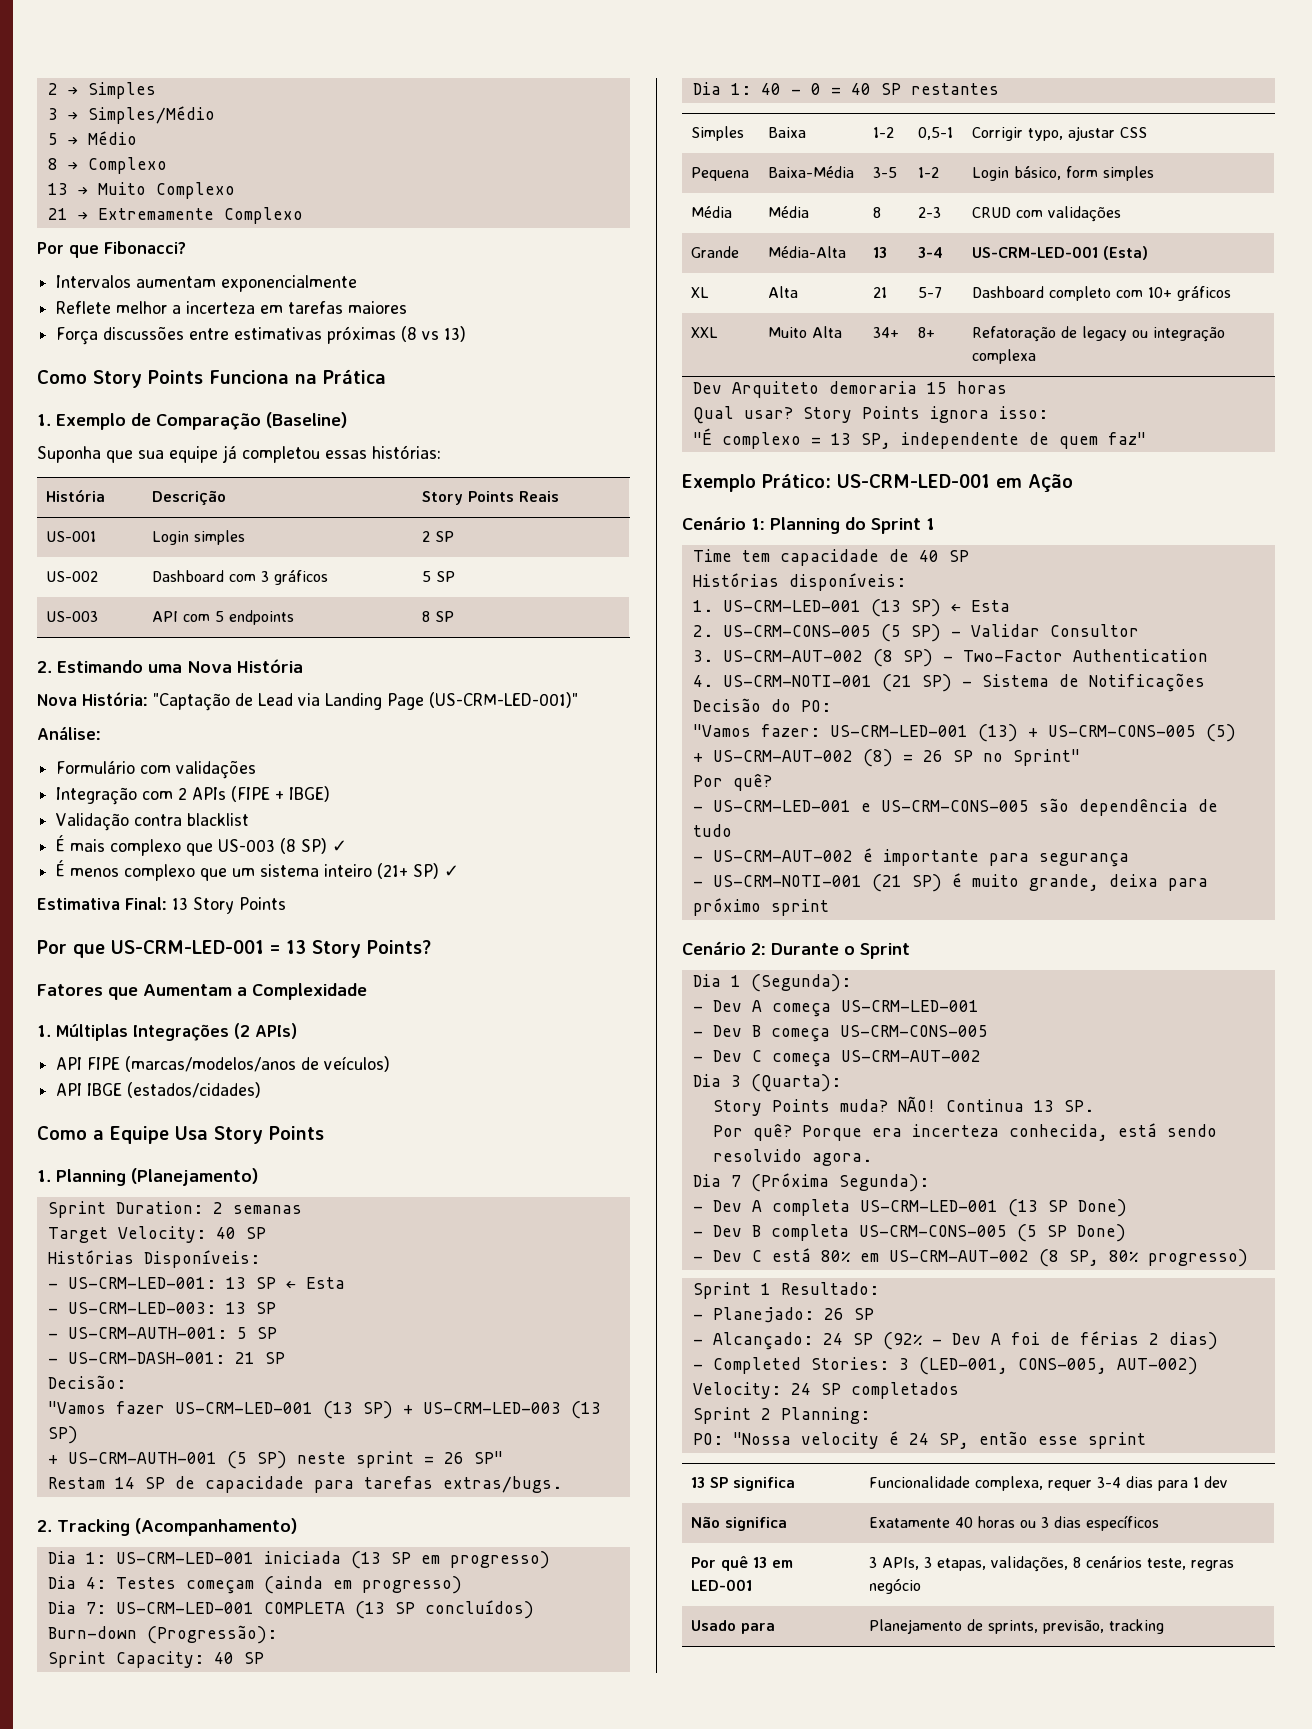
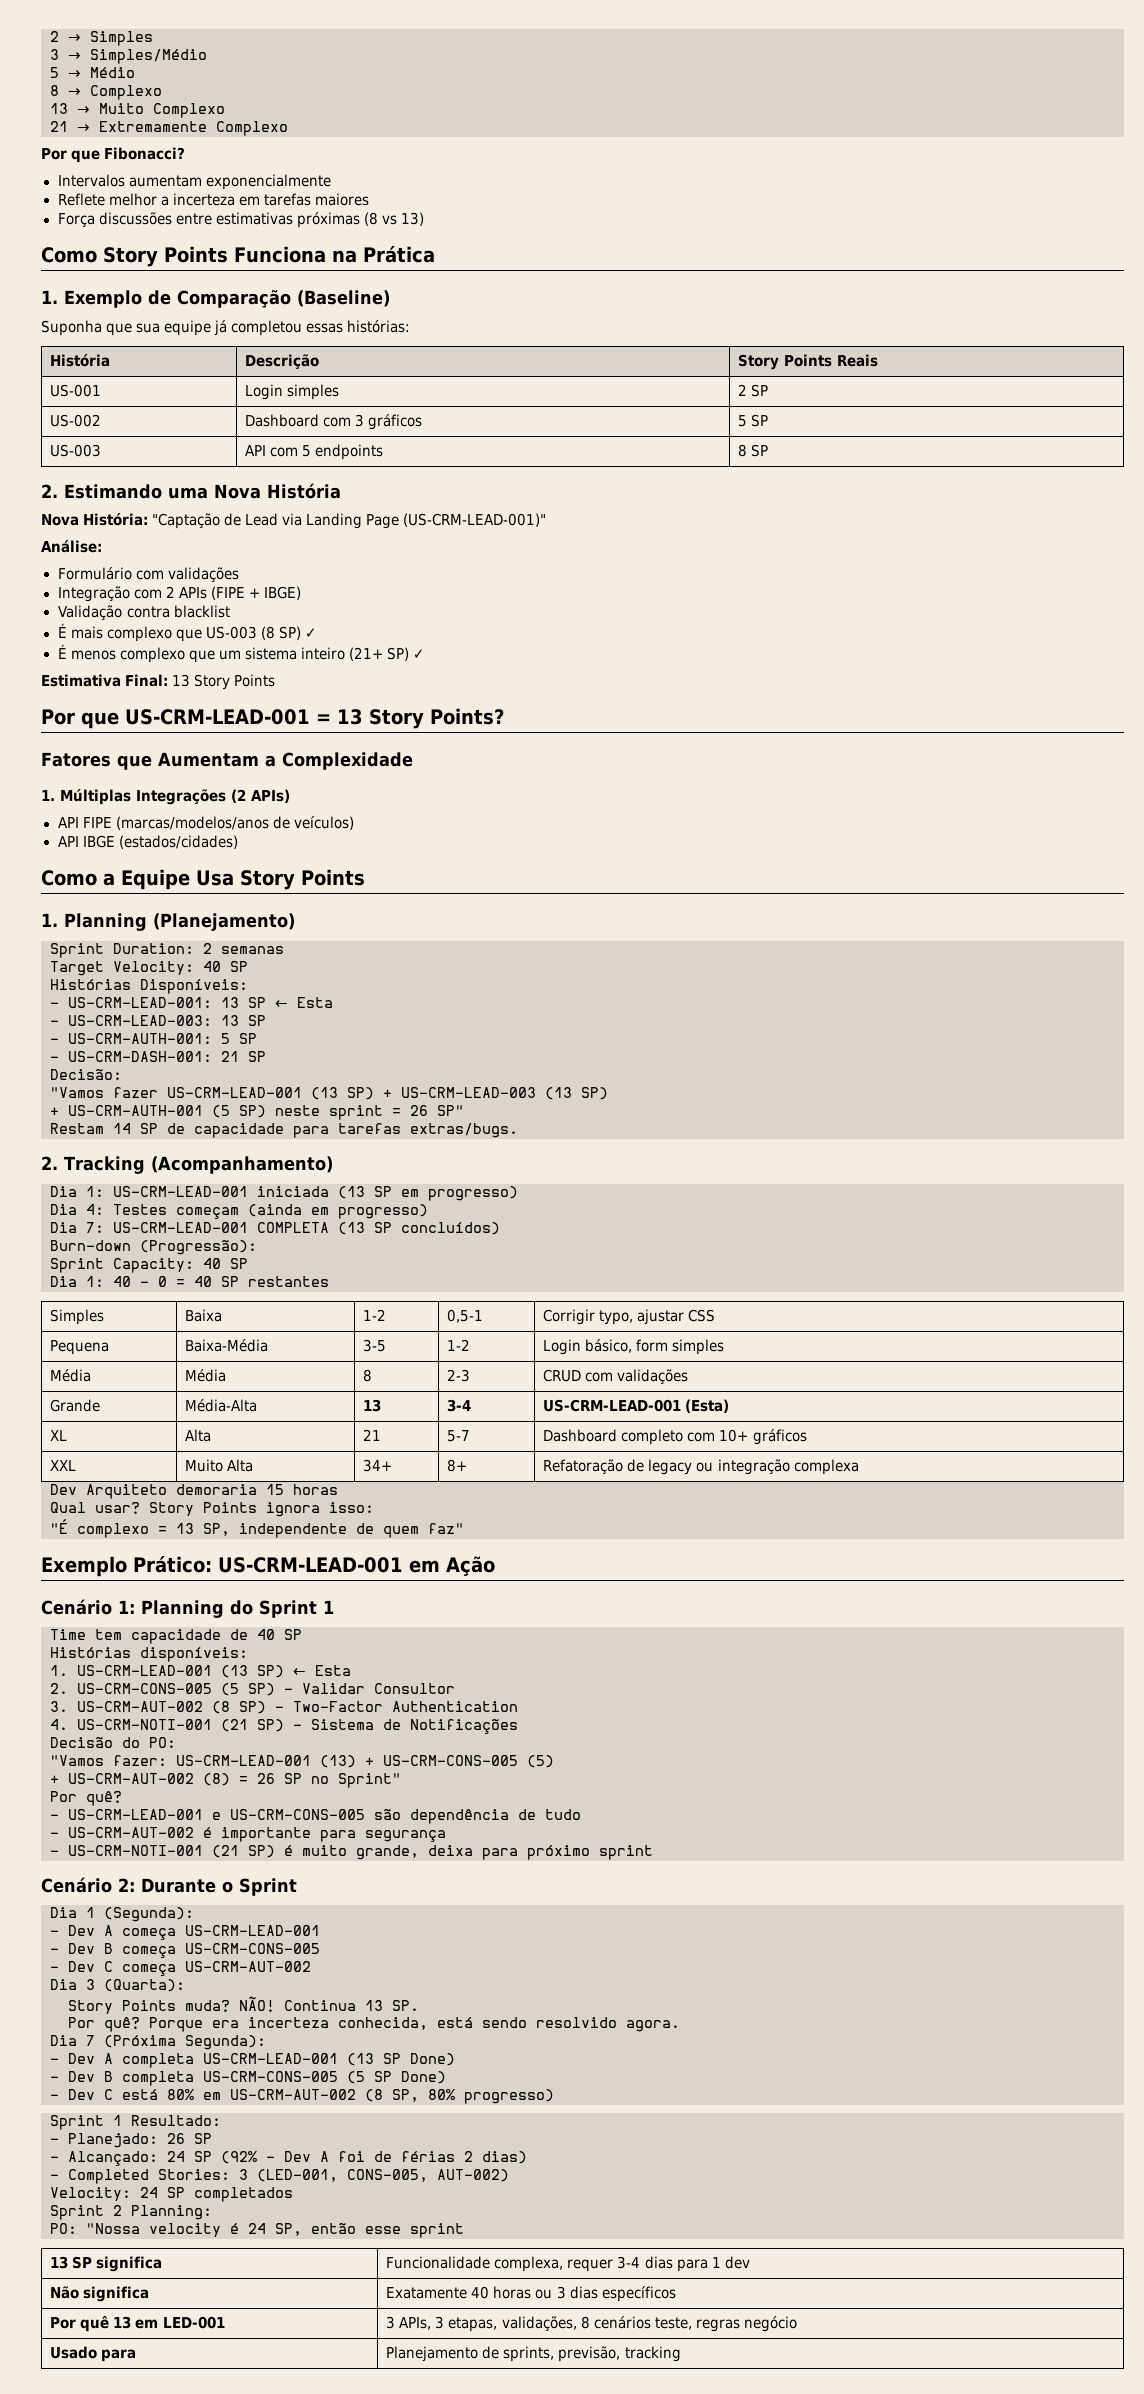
[429,692,578,708] (US-CRM-LED-001)" -> [403,513,547,527] (US-CRM-LEAD-001)"
[111,940,264,954] US-CRM-LED-001 -> [125,709,310,725] US-CRM-LEAD-001
[67,1277,216,1289] US-CRM-LED-001: -> [68,997,212,1008] US-CRM-LEAD-001:
[67,1302,216,1314] US-CRM-LED-003: -> [68,1015,212,1026] US-CRM-LEAD-003:
[174,1402,313,1414] US-CRM-LED-001 -> [167,1087,302,1098] US-CRM-LEAD-001
[422,1402,561,1414] US-CRM-LED-003 -> [401,1087,536,1098] US-CRM-LEAD-003
[115,1552,254,1564] US-CRM-LED-001 -> [113,1186,248,1197] US-CRM-LEAD-001
[115,1602,254,1614] US-CRM-LED-001 -> [113,1222,248,1233] US-CRM-LEAD-001
[972,246,1099,258] US-CRM-LED-001 -> [543,1399,682,1412] US-CRM-LEAD-001
[837,474,990,488] US-CRM-LED-001 -> [218,1557,403,1573] US-CRM-LEAD-001
[722,600,861,612] US-CRM-LED-001 -> [77,1665,212,1676] US-CRM-LEAD-001
[829,725,968,737] US-CRM-LED-001 -> [176,1755,311,1766] US-CRM-LEAD-001
[712,800,851,812] US-CRM-LED-001 -> [68,1809,203,1820] US-CRM-LEAD-001
[840,1000,979,1012] US-CRM-LED-001 -> [185,1925,320,1936] US-CRM-LEAD-001
[859,1200,998,1212] US-CRM-LED-001 -> [203,2053,338,2064] US-CRM-LEAD-001

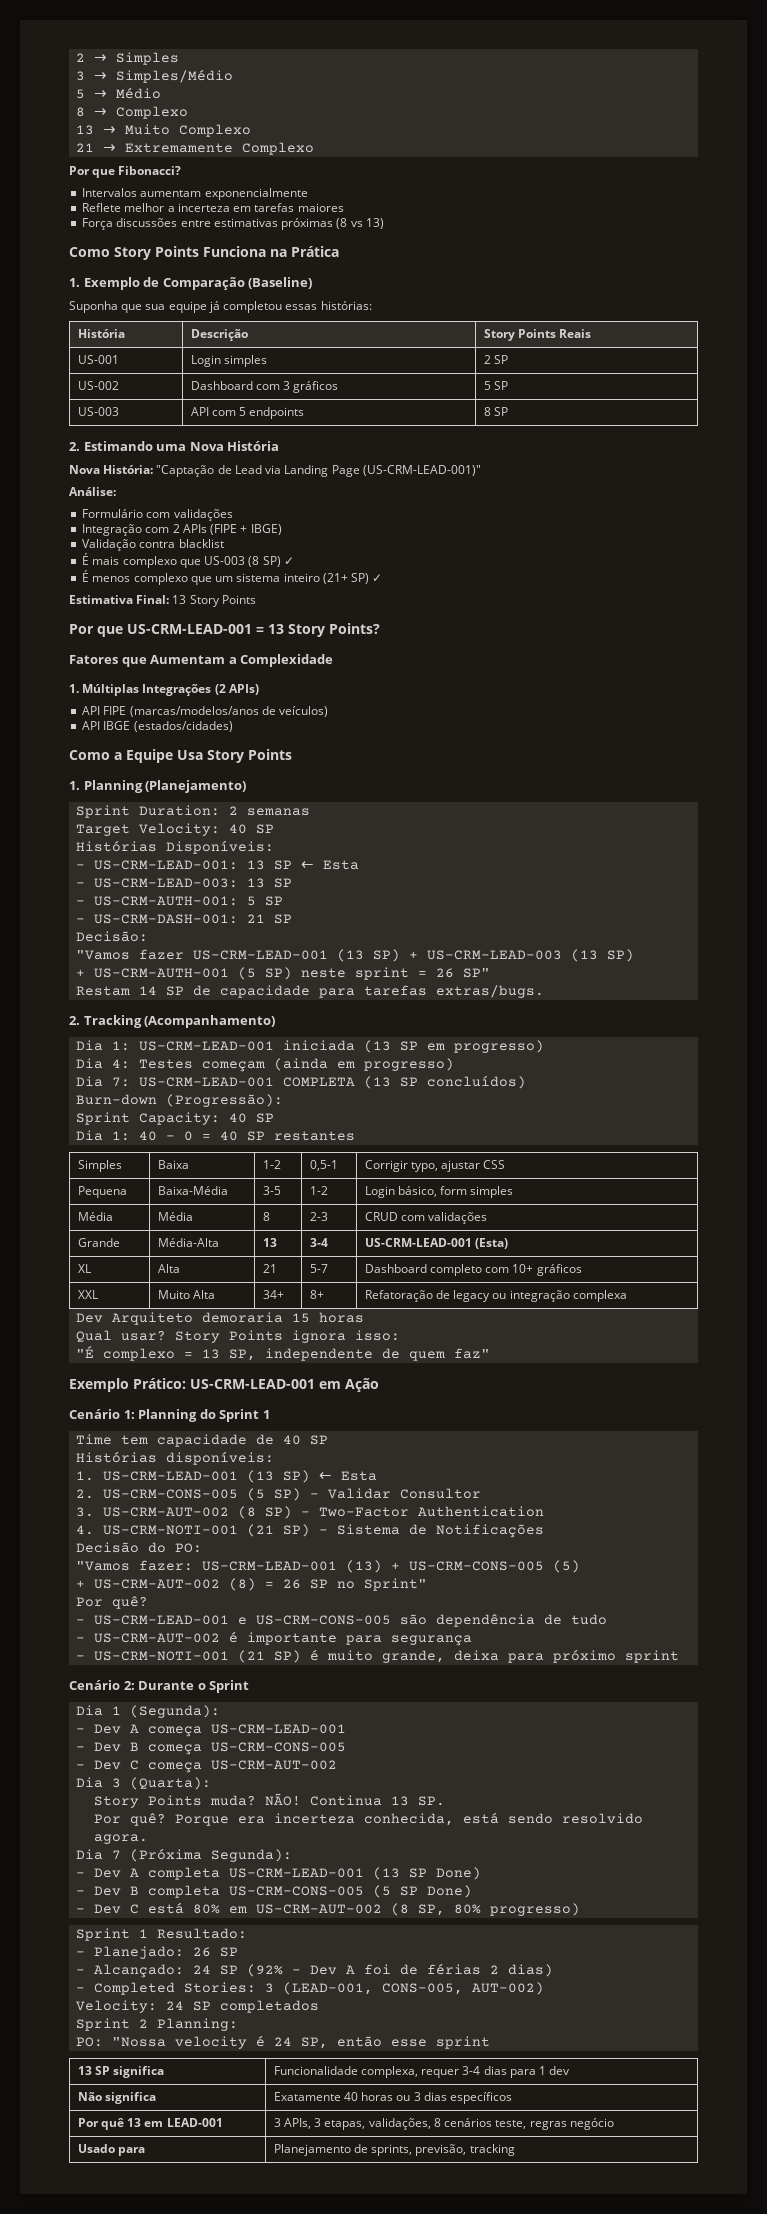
[257,2169,338,2182] (LED-001, -> [283,1982,374,1995] (LEAD-001,
[162,2316,225,2329] LED-001 -> [166,2118,223,2127] LEAD-001

